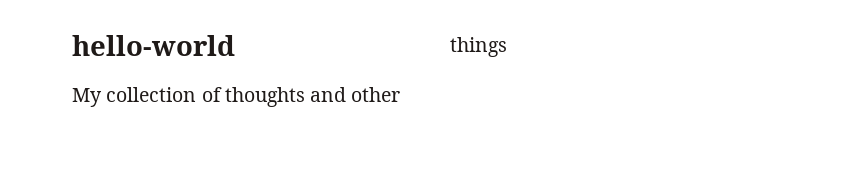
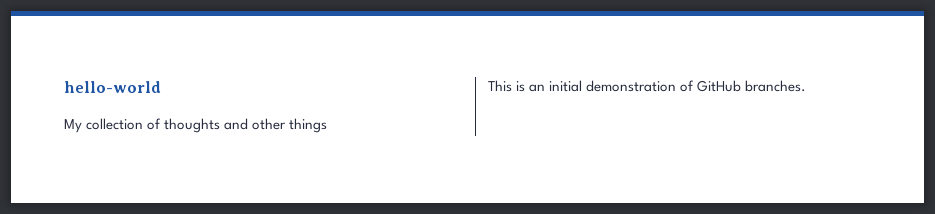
(507, 47) none -> [488,80,807,92] // This is an initial demonstration of GitHub branches.

